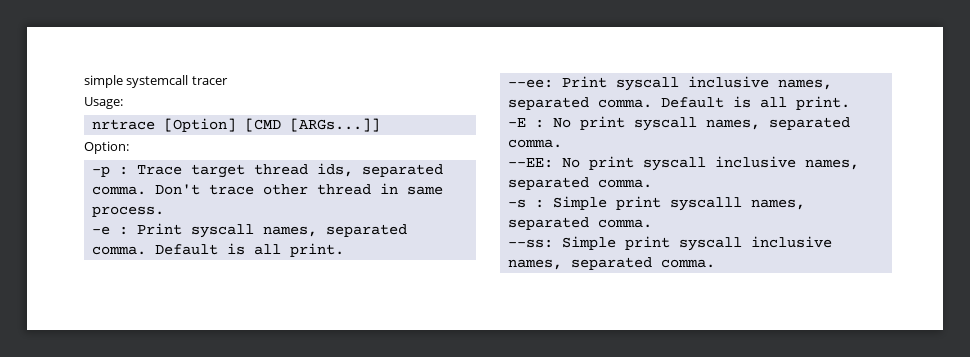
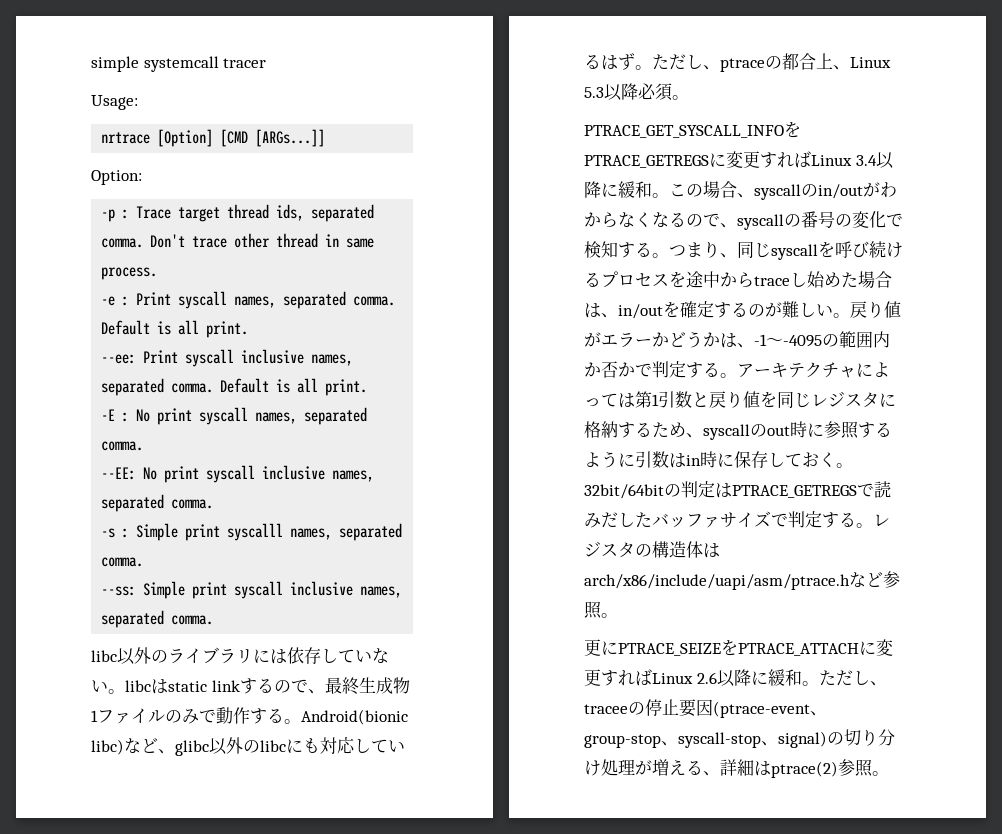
(715, 263) none -> [91,647,389,665] [91,677,410,695] [91,707,408,725] [91,737,405,756] [584,53,891,72] [584,83,689,101] [584,121,801,138] [584,151,894,169] [584,181,897,200] [584,211,903,230] [584,241,903,260] [584,271,892,288] [584,301,901,319] [584,331,890,348] [584,361,890,378] [584,391,896,408] [584,421,892,440] [584,451,853,468] [584,481,891,499] [584,511,890,528] [584,541,720,558] [584,571,900,590] [584,601,618,619] [584,639,893,656] [584,669,887,687] [584,699,827,718] [584,729,895,748] [584,759,889,778] // libc以外のライブラリには依存していない。libcはstatic linkするので、最終生成物1ファイルのみで動作する。Android(bionic libc)など、glibc以外のlibcにも対応しているはず。ただし、ptraceの都合上、Linux 5.3以降必須。 // PTRACE_GET_SYSCALL_INFOをPTRACE_GETREGSに変更すればLinux 3.4以降に緩和。この場合、syscallのin/outがわからなくなるので、syscallの番号の変化で検知する。つまり、同じsyscallを呼び続けるプロセスを途中からtraceし始めた場合は、in/outを確定するのが難しい。戻り値がエラーかどうかは、-1～-4095の範囲内か否かで判定する。アーキテクチャによっては第1引数と戻り値を同じレジスタに格納するため、syscallのout時に参照するように引数はin時に保存しておく。32bit/64bitの判定はPTRACE_GETREGSで読みだしたバッファサイズで判定する。レジスタの構造体はarch/x86/include/uapi/asm/ptrace.hなど参照。 // 更にPTRACE_SEIZEをPTRACE_ATTACHに変更すればLinux 2.6以降に緩和。ただし、traceeの停止要因(ptrace-event、group-stop、syscall-stop、signal)の切り分け処理が増える、詳細はptrace(2)参照。

